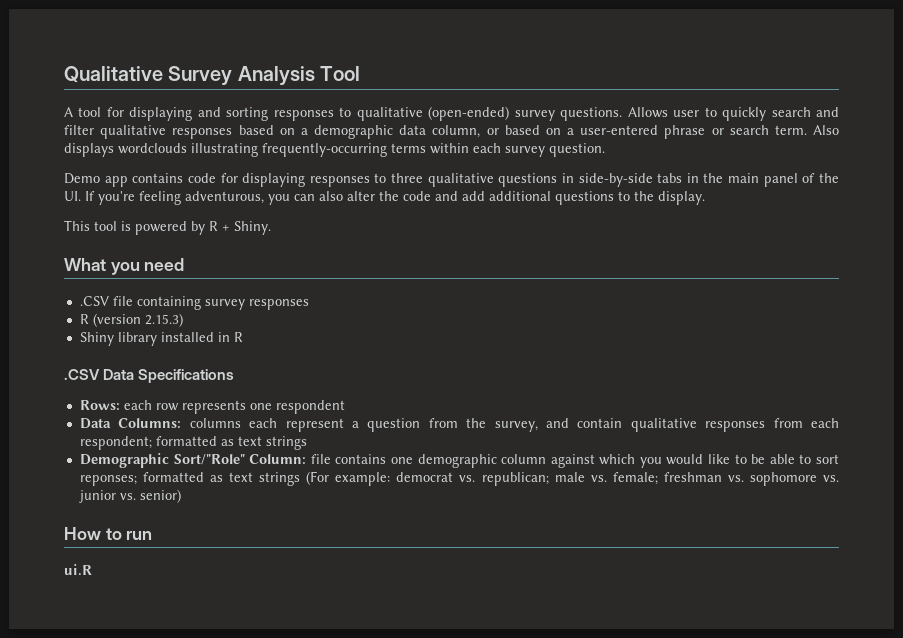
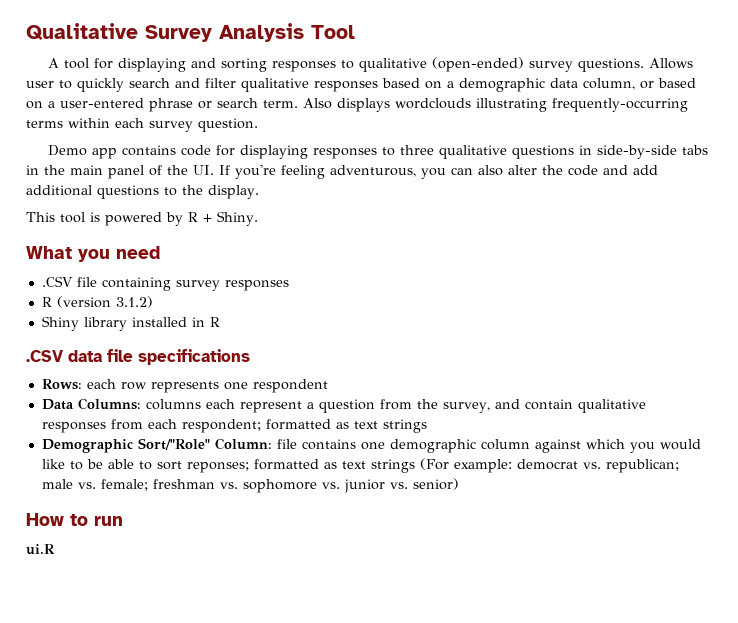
[144,313,183,327] 2.15.3) -> [115,296,153,308] 3.1.2)
[103,369,235,383] Data Specifications -> [68,349,250,365] data file specifications

